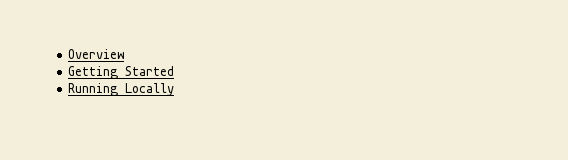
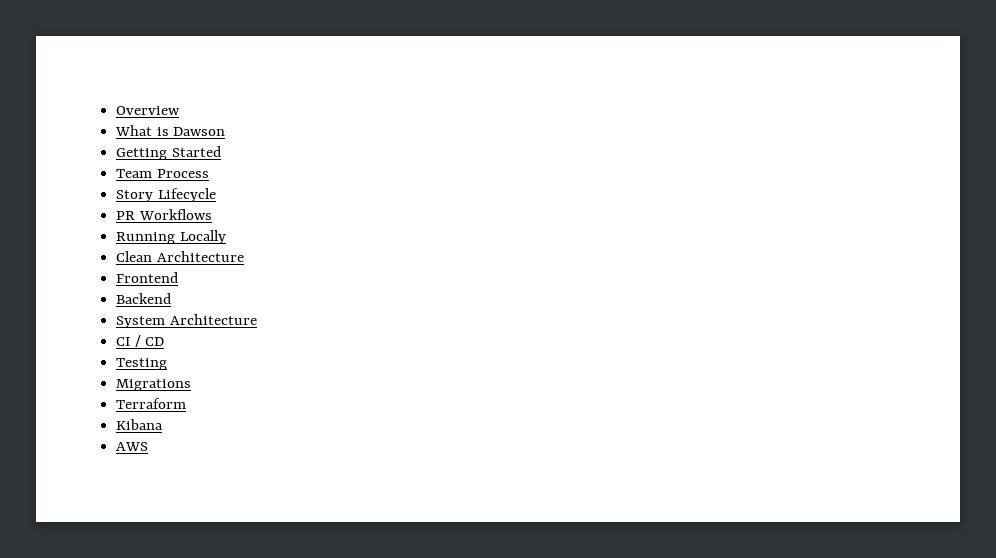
(125, 54) none -> [115,125,226,136] // What is Dawson
[68,83,175,96] Running Locally -> [116,169,209,178] [116,188,216,202] [116,209,212,220] [116,230,226,244] [116,251,244,262] [116,272,179,283] [116,293,172,304] [116,314,257,328] [116,335,165,347] [116,358,168,370] [116,379,192,391] [116,398,187,409] [116,419,164,430] [116,442,149,451] Team Process // Story Lifecycle // PR Workflows // Running Locally // Clean Architecture // Frontend // Backend // System Architecture // CI / CD // Testing // Migrations // Terraform // Kibana // AWS

